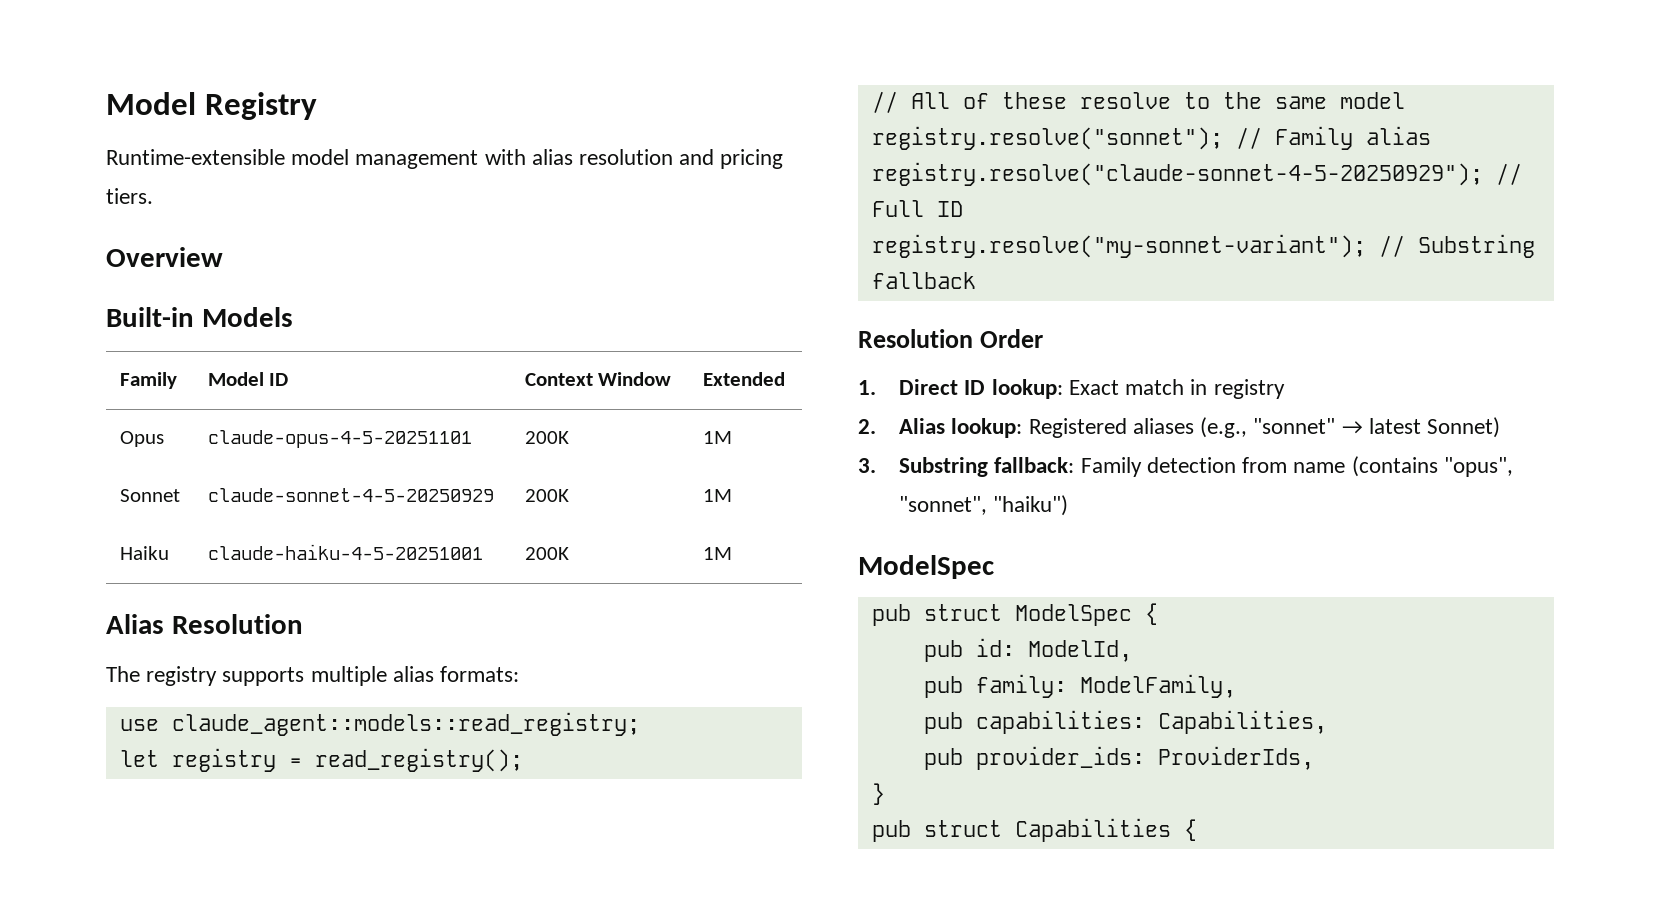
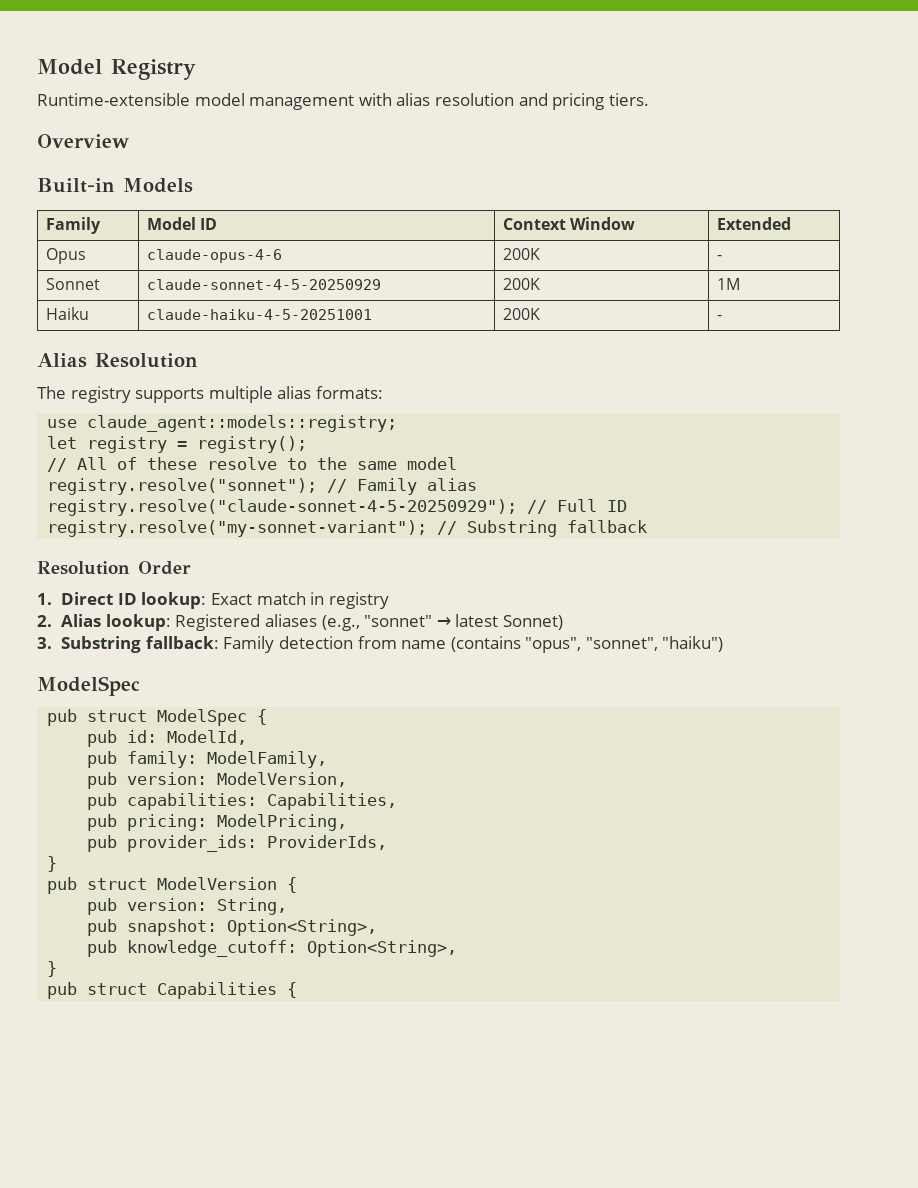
[207,430,472,448] [524,431,569,444] [702,431,732,444] claude-opus-4-5-20251101 | 200K | 1M -> [146,249,282,263] [502,248,540,260] [716,255,722,260] claude-opus-4-6 | 200K | -
[702,547,732,560] 1M -> [716,315,722,320] -
[171,712,640,736] claude_agent::models::read_registry; -> [87,415,398,432] claude_agent::models::registry;
[314,748,523,772] read_registry(); -> [197,436,308,453] registry();
(1236, 686) none -> [87,772,348,789] // pub version: ModelVersion,
(1327, 722) none -> [87,814,348,831] // pub pricing: ModelPricing,
(885, 794) none -> [47,877,298,894] [87,898,288,915] [87,919,378,936] [87,940,458,957] [47,961,58,977] // pub struct ModelVersion { // pub version: String, // pub snapshot: Option<String>, // pub knowledge_cutoff: Option<String>, // }

